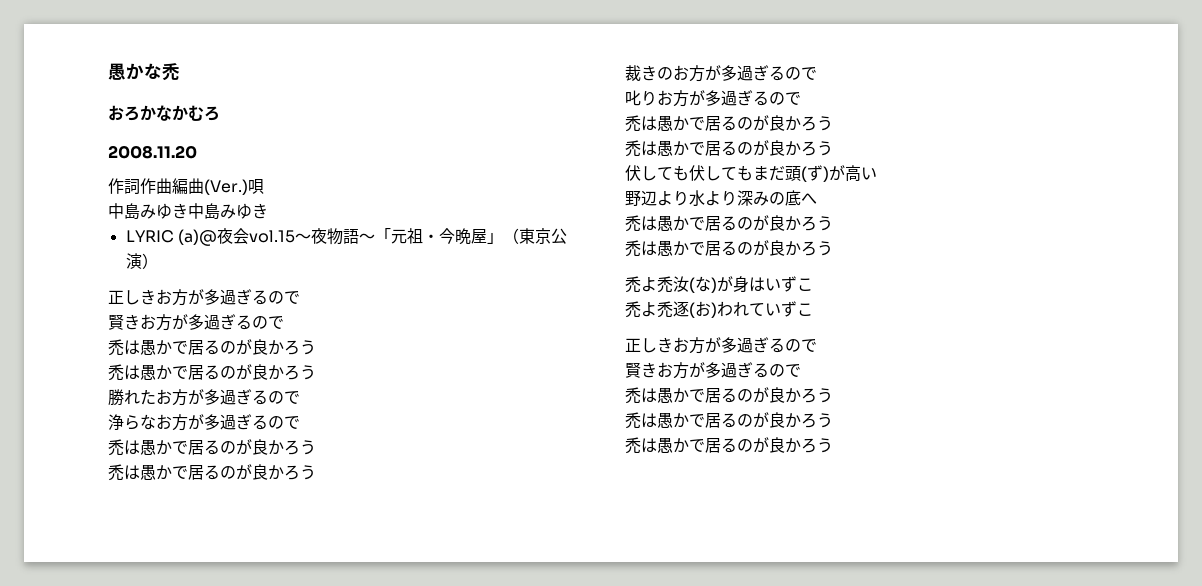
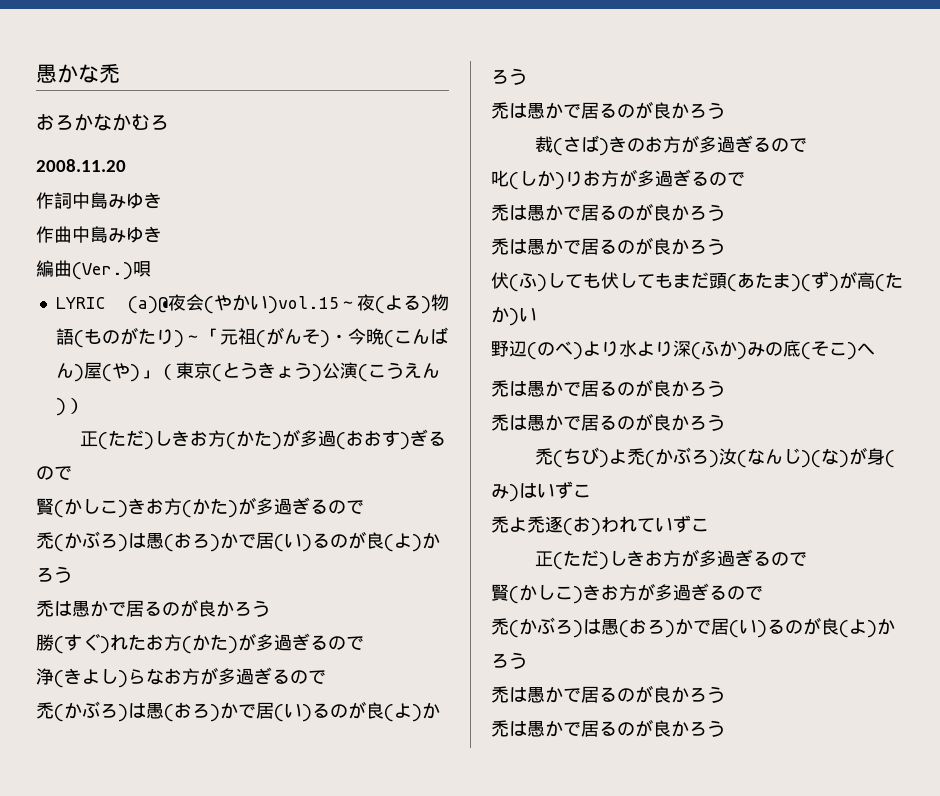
[140,178,264,195] [108,203,268,220] [125,228,567,246] [125,253,158,269] [108,289,300,306] [108,314,284,331] [108,339,268,356] 作曲編曲(Ver.)唄 // 中島みゆき中島みゆき // LYRIC (a)@夜会vol.15～夜物語～「元祖・今晩屋」（東京公演） // 正しきお方が多過ぎるので // 賢きお方が多過ぎるので // 禿は愚かで居るのが良 -> [72,192,162,209] [36,226,162,243] [36,260,151,280] [55,294,449,314] [55,327,448,348] [55,362,440,382] [55,398,84,416] [80,429,447,450] [36,466,72,480] [36,497,364,518] [36,531,422,552] 中島みゆき // 作曲中島みゆき // 編曲(Ver.)唄 // LYRIC (a)@夜会(やかい)vol.15～夜(よる)物語(ものがたり)～「元祖(がんそ)・今晩(こんばん)屋(や)」（東京(とうきょう)公演(こうえん)） // 正(ただ)しきお方(かた)が多過(おおす)ぎるので // 賢(かしこ)きお方(かた)が多過ぎるので // 禿(かぶろ)は愚(おろ)かで居(い)るのが良(よ)
[124,389,188,406] れたお方 -> [54,633,238,654] (すぐ)れたお方(かた)
(124, 422) none -> [54,668,128,688] (きよし)
[124,439,268,455] は愚かで居るのが良 -> [54,701,422,722] (かぶろ)は愚(おろ)かで居(い)るのが良(よ)
(641, 73) none -> [553,135,610,156] (さば)
(641, 98) none -> [509,170,565,190] (しか)
(641, 173) none -> [509,273,547,292] (ふ)
[807,165,877,182] [625,190,801,206] ず)が高い // 野辺より水より深みの底 -> [737,271,903,292] [491,306,537,326] [491,340,857,360] あたま)(ず)が高(たか)い // 野辺(のべ)より水より深(ふか)みの底(そこ)
[641,276,749,293] よ禿汝(な)が身 -> [553,447,896,468] [491,484,519,502] (ちび)よ禿(かぶろ)汝(なんじ)(な)が身(み)
[641,337,817,354] [625,362,801,379] [625,387,785,404] しきお方が多過ぎるので // 賢きお方が多過ぎるので // 禿は愚かで居るのが良 -> [553,549,808,570] [491,583,763,604] [491,617,877,638] (ただ)しきお方が多過ぎるので // 賢(かしこ)きお方が多過ぎるので // 禿(かぶろ)は愚(おろ)かで居(い)るのが良(よ)

